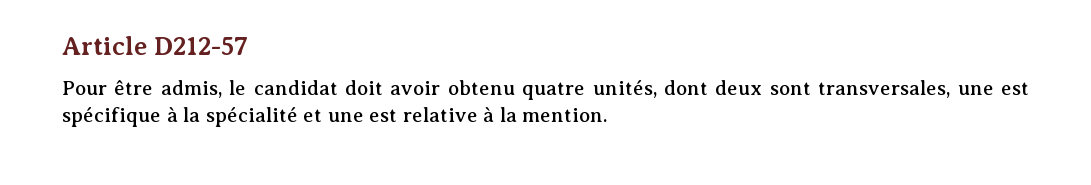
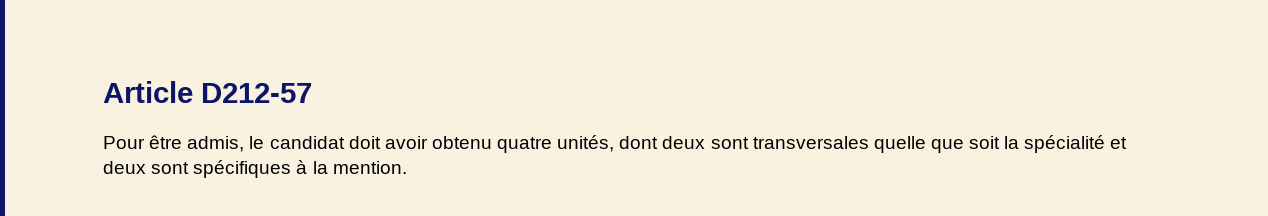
[818,80,1029,98] [62,107,478,127] transversales, une est spécifique à la spécialité et une est relative -> [752,135,1128,153] [103,160,292,178] transversales quelle que soit la spécialité et deux sont spécifiques

